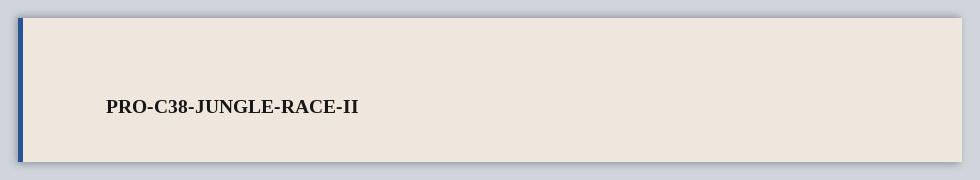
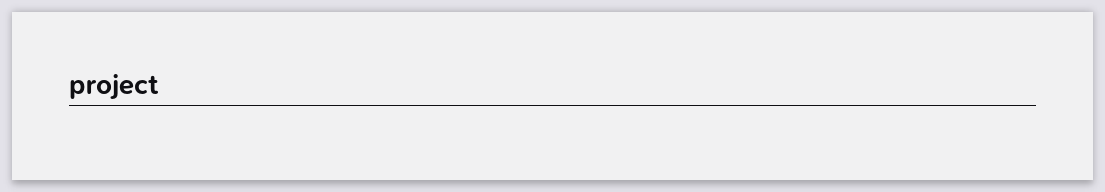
[106,100,359,113] PRO-C38-JUNGLE-RACE-II -> [69,74,159,100] project

